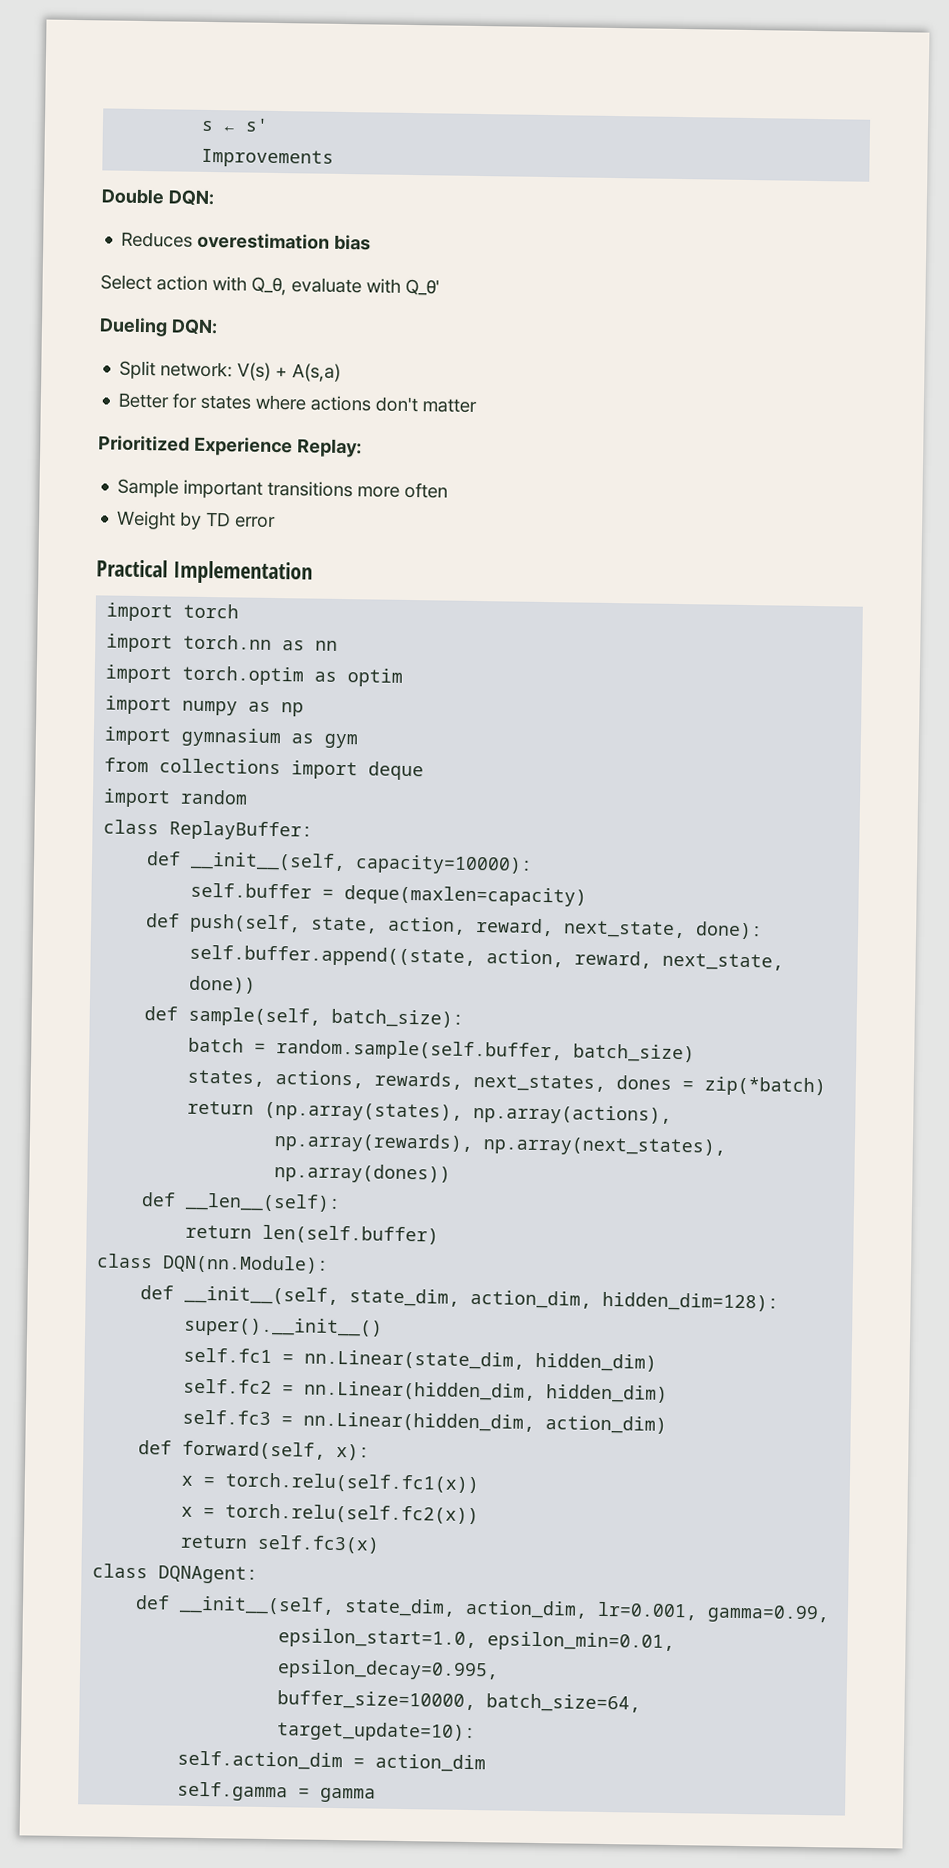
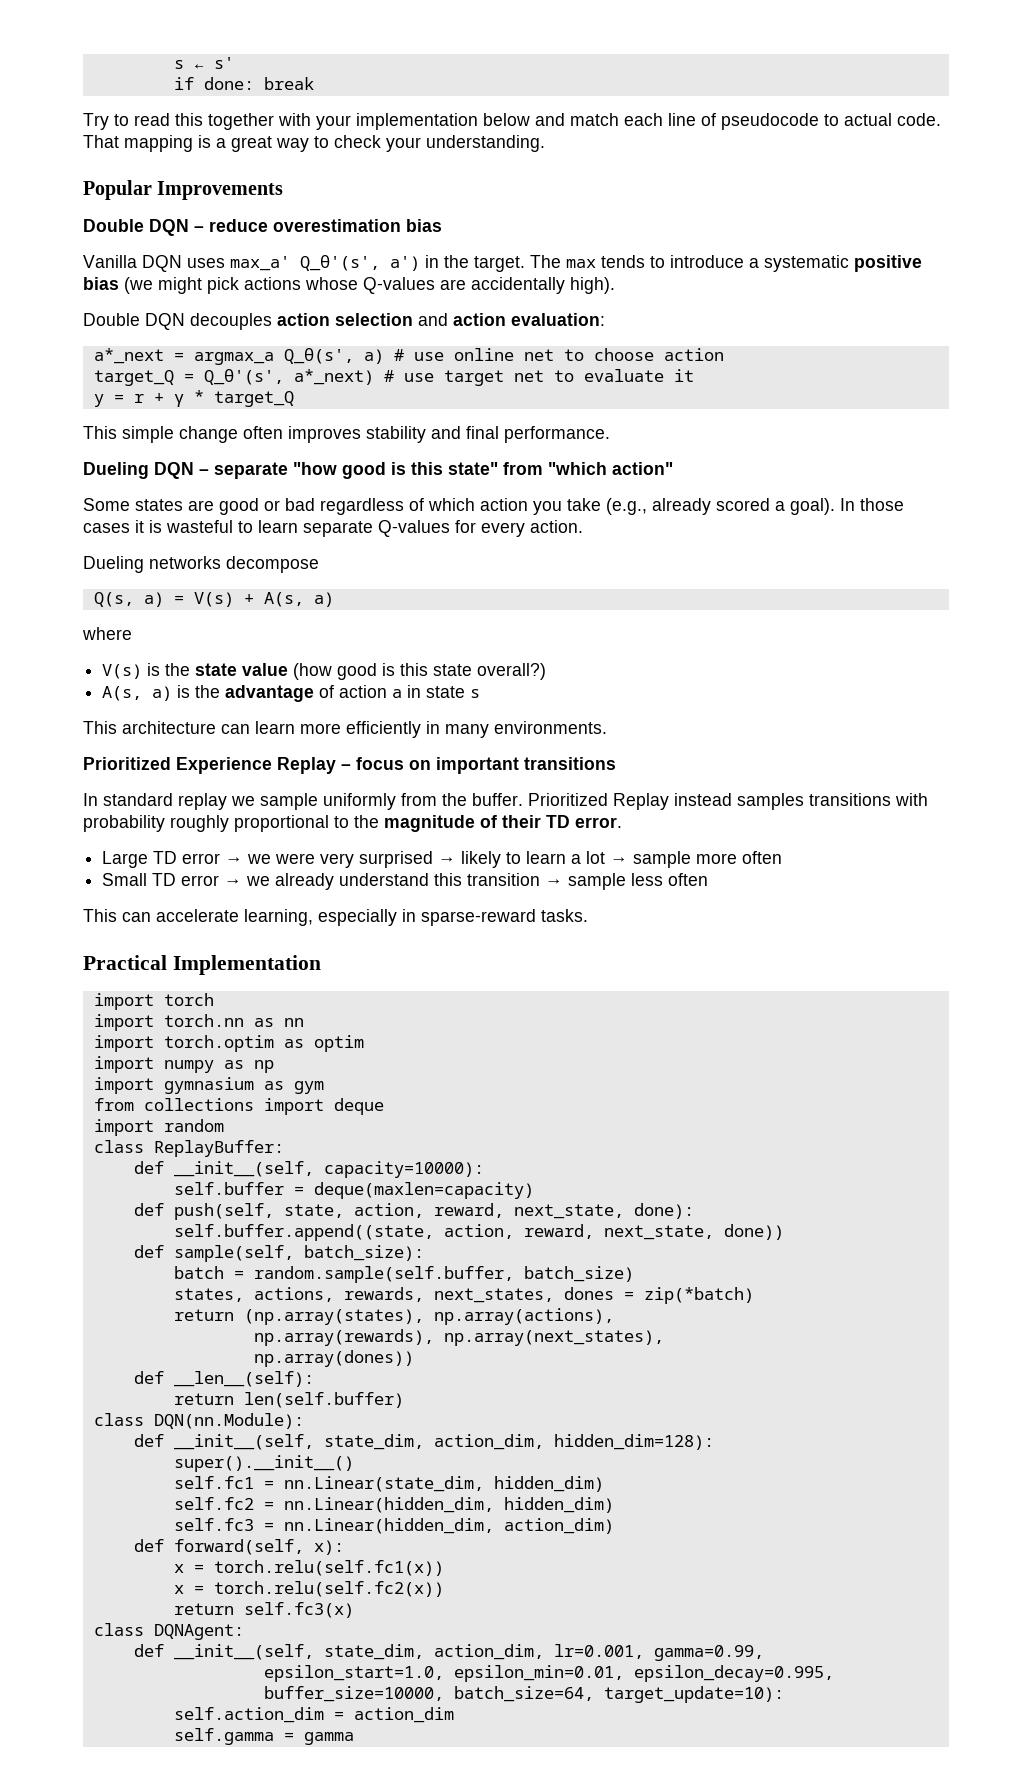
(270, 125) none -> [173,77,314,90] [83,113,941,130] [83,135,545,152] [83,180,152,200] if done: break // Try to read this together with your implementation below and match each line of pseudocode to actual code. That mapping is a great way to check your understanding. // Popular
[168,189,215,207] [121,231,194,248] DQN: // Reduces -> [149,219,268,236] DQN – reduce
[100,274,440,296] [99,317,218,337] [119,360,342,382] [118,392,478,413] [98,435,362,458] [117,478,354,499] Select action with Q_θ, evaluate with Q_θ' // Dueling DQN: // Split network: V(s) + A(s,a) // Better for states where actions don't matter // Prioritized Experience Replay: // Sample important transitions -> [83,255,922,272] [83,277,615,294] [83,313,605,330] [93,348,724,365] [93,369,694,386] [93,390,294,407] [83,426,610,443] [83,462,673,479] [83,498,904,515] [83,520,583,537] [83,556,319,573] [93,592,334,607] [82,627,132,640] [102,663,547,680] [102,685,481,702] [83,721,607,738] [83,757,616,774] [83,793,928,810] [83,815,622,832] [102,851,692,868] Vanilla DQN uses max_a' Q_θ'(s', a') in the target. The max tends to introduce a systematic positive bias (we might pick actions whose Q-values are accidentally high). // Double DQN decouples action selection and action evaluation: // a*_next = argmax_a Q_θ(s', a) # use online net to choose action // target_Q = Q_θ'(s', a*_next) # use target net to evaluate it // y = r + γ * target_Q // This simple change often improves stability and final performance. // Dueling DQN – separate "how good is this state" from "which action" // Some states are good or bad regardless of which action you take (e.g., already scored a goal). In those cases it is wasteful to learn separate Q-values for every action. // Dueling networks decompose // Q(s, a) = V(s) + A(s, a) // where // V(s) is the state value (how good is this state overall?) // A(s, a) is the advantage of action a in state s // This architecture can learn more efficiently in many environments. // Prioritized Experience Replay – focus on important transitions // In standard replay we sample uniformly from the buffer. Prioritized Replay instead samples transitions with probability roughly proportional to the magnitude of their TD error. // Large TD error → we were very surprised → likely to learn a lot → sample
[116,510,277,530] Weight by TD error -> [102,873,709,890] [83,909,588,926] Small TD error → we already understand this transition → sample less often // This can accelerate learning, especially in sparse-reward tasks.

